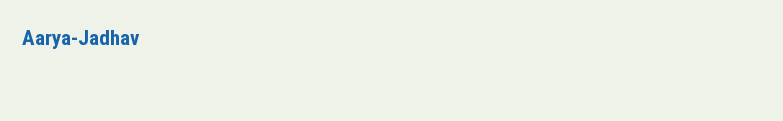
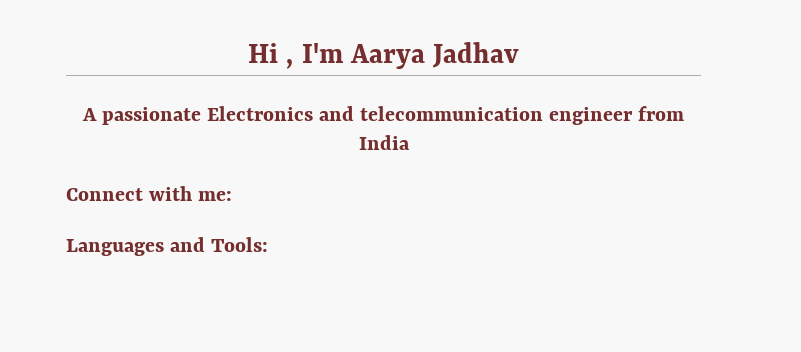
[22,30,140,49] Aarya-Jadhav -> [248,42,519,69] [81,106,685,125] [358,135,410,150] [66,186,233,201] [66,237,269,256] Hi , I'm Aarya Jadhav // A passionate Electronics and telecommunication engineer from India // Connect with me: // Languages and Tools:

